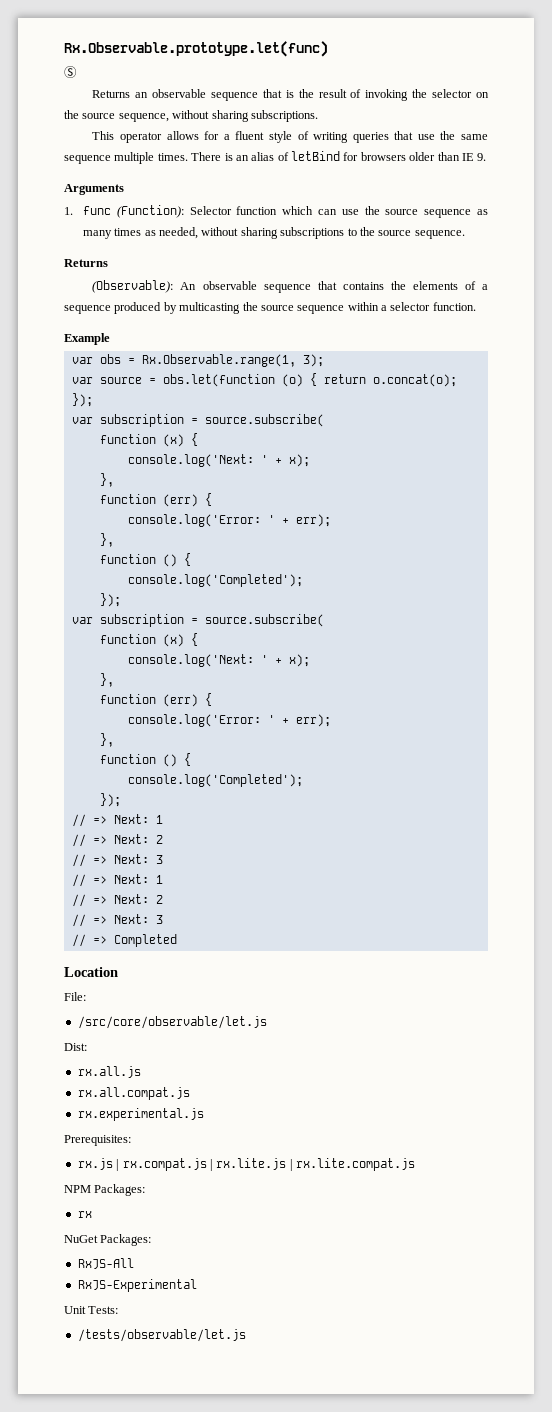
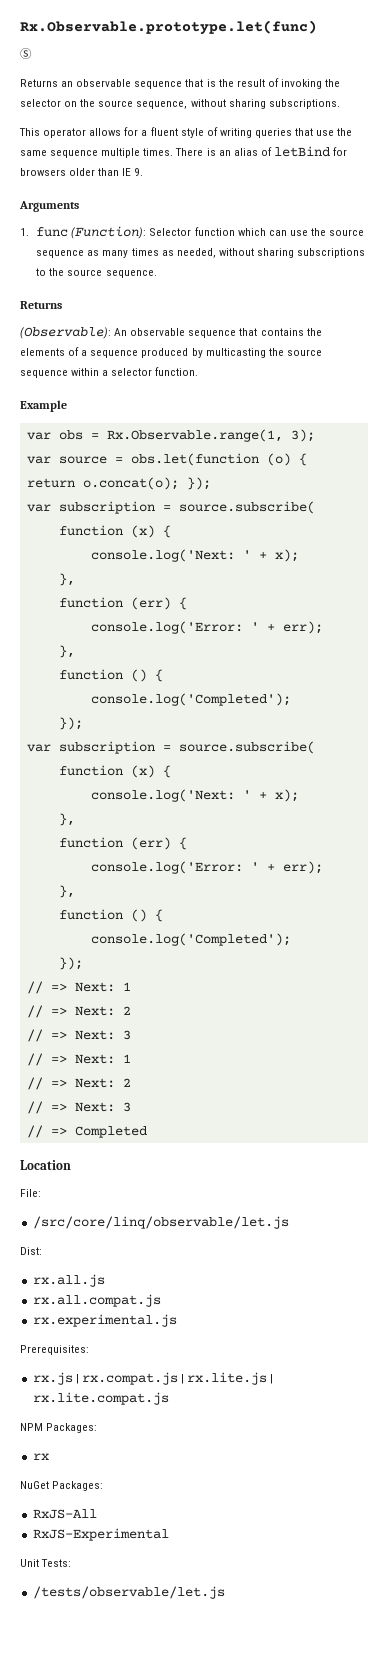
[77,1016,267,1029] /src/core/observable/let.js -> [32,1216,289,1229] /src/core/linq/observable/let.js

